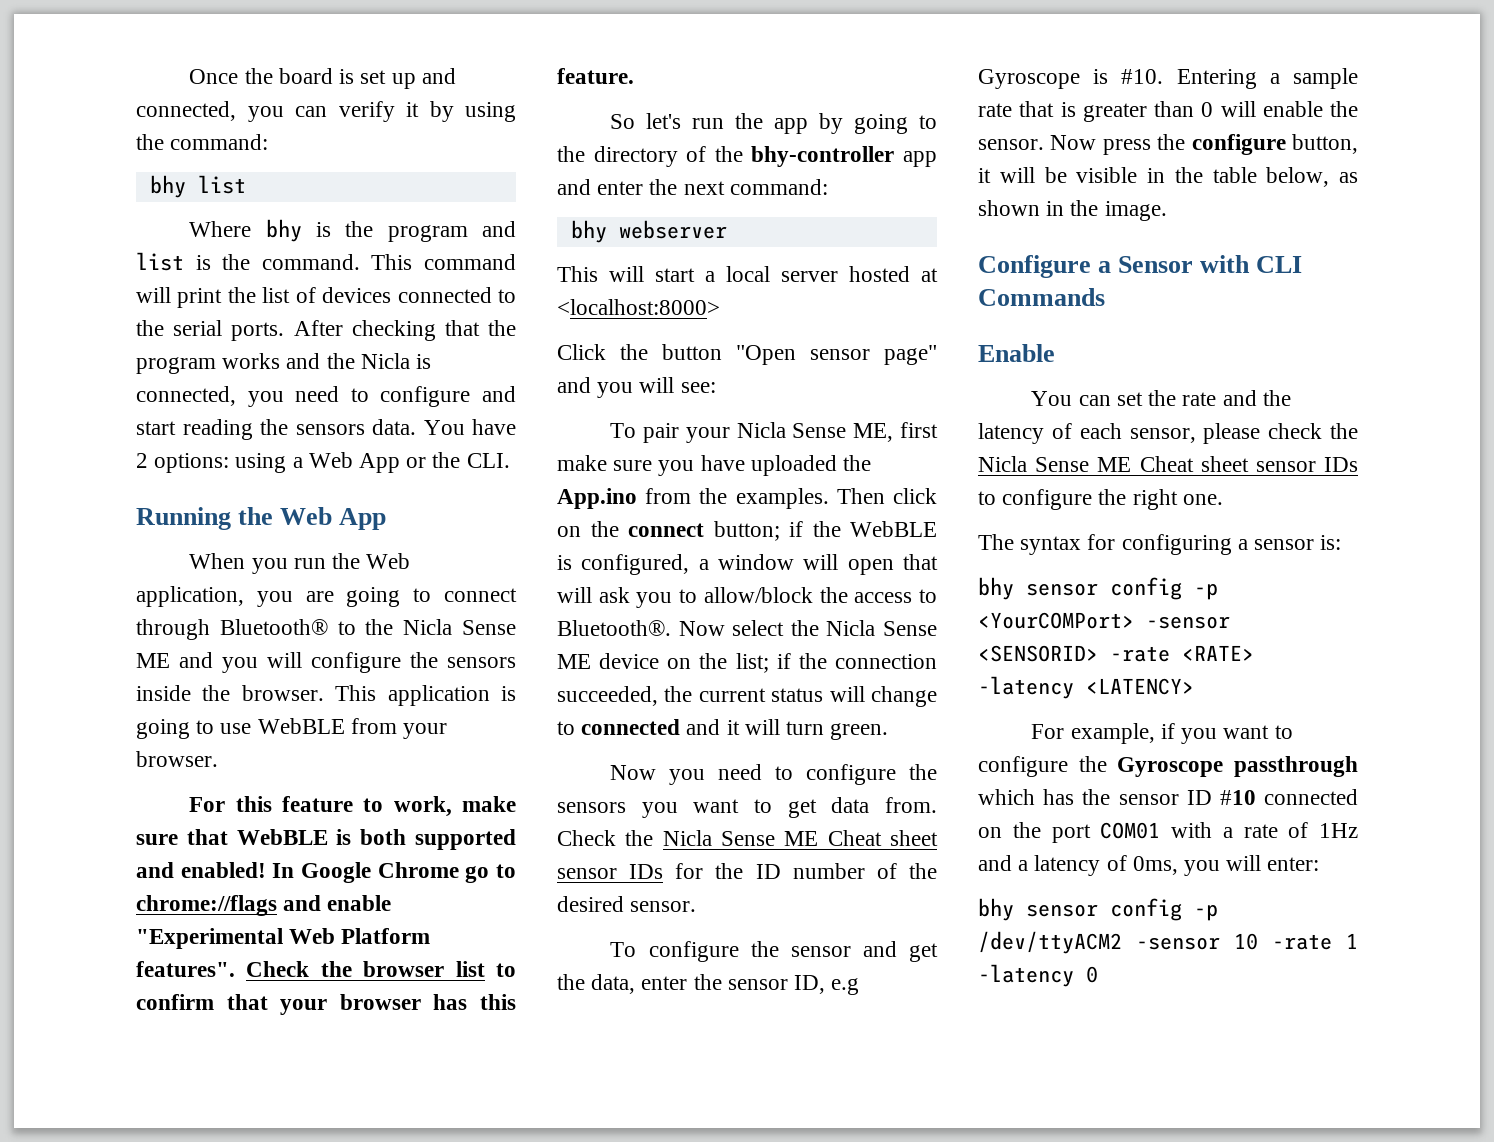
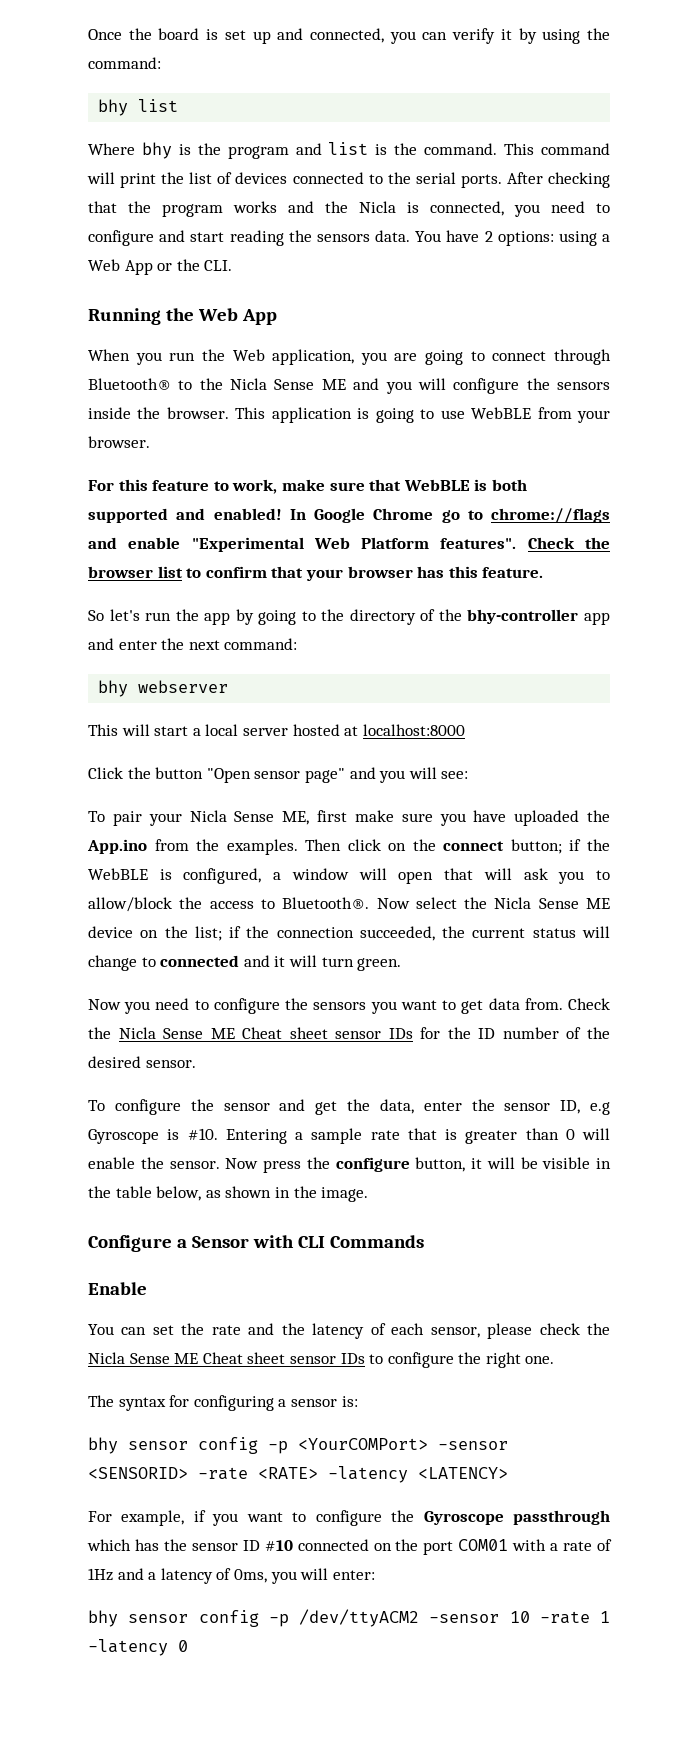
[557,299,720,315] <localhost:8000> -> [362,724,465,736] localhost:8000

